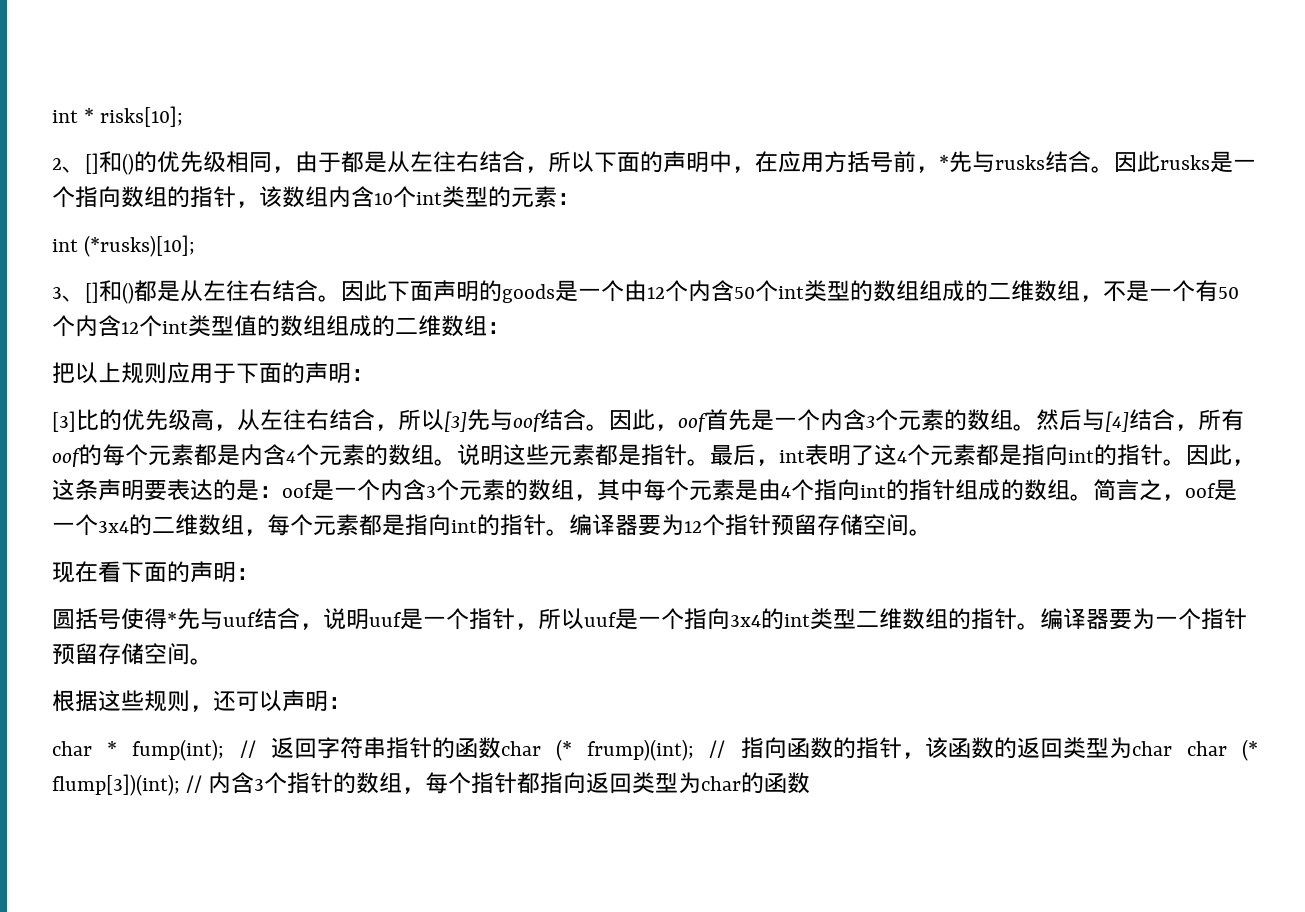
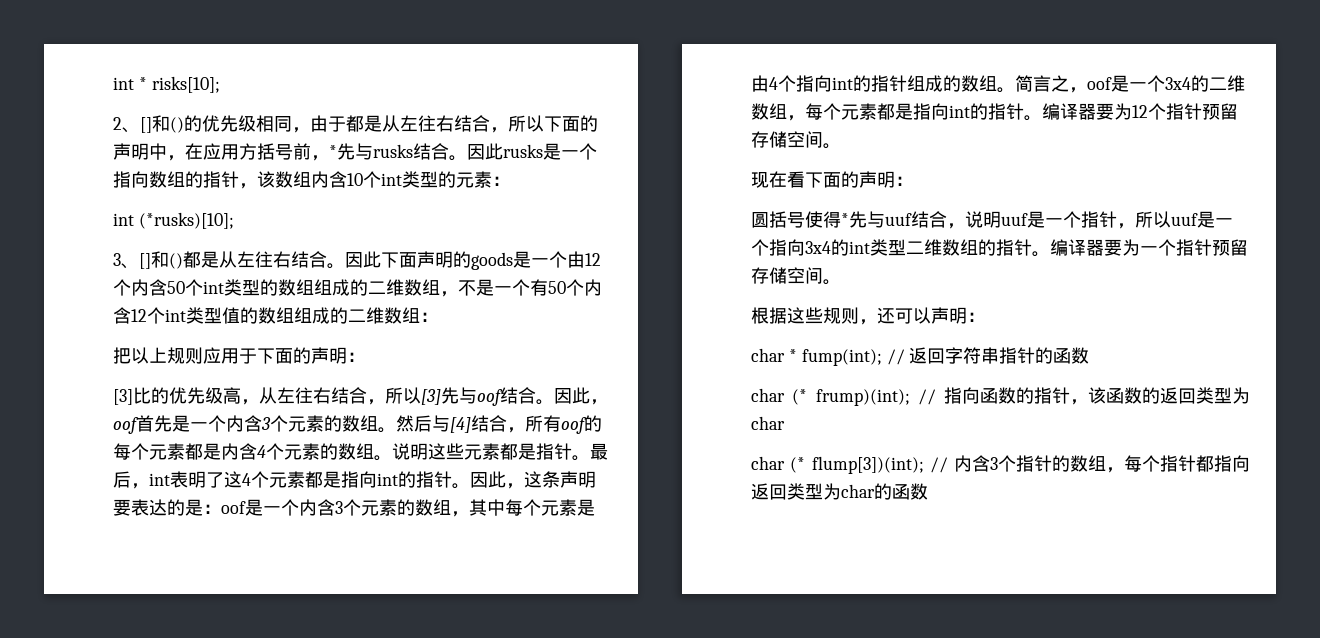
(501, 748) none -> (1090, 355) //
(1172, 748) none -> (785, 423) //

